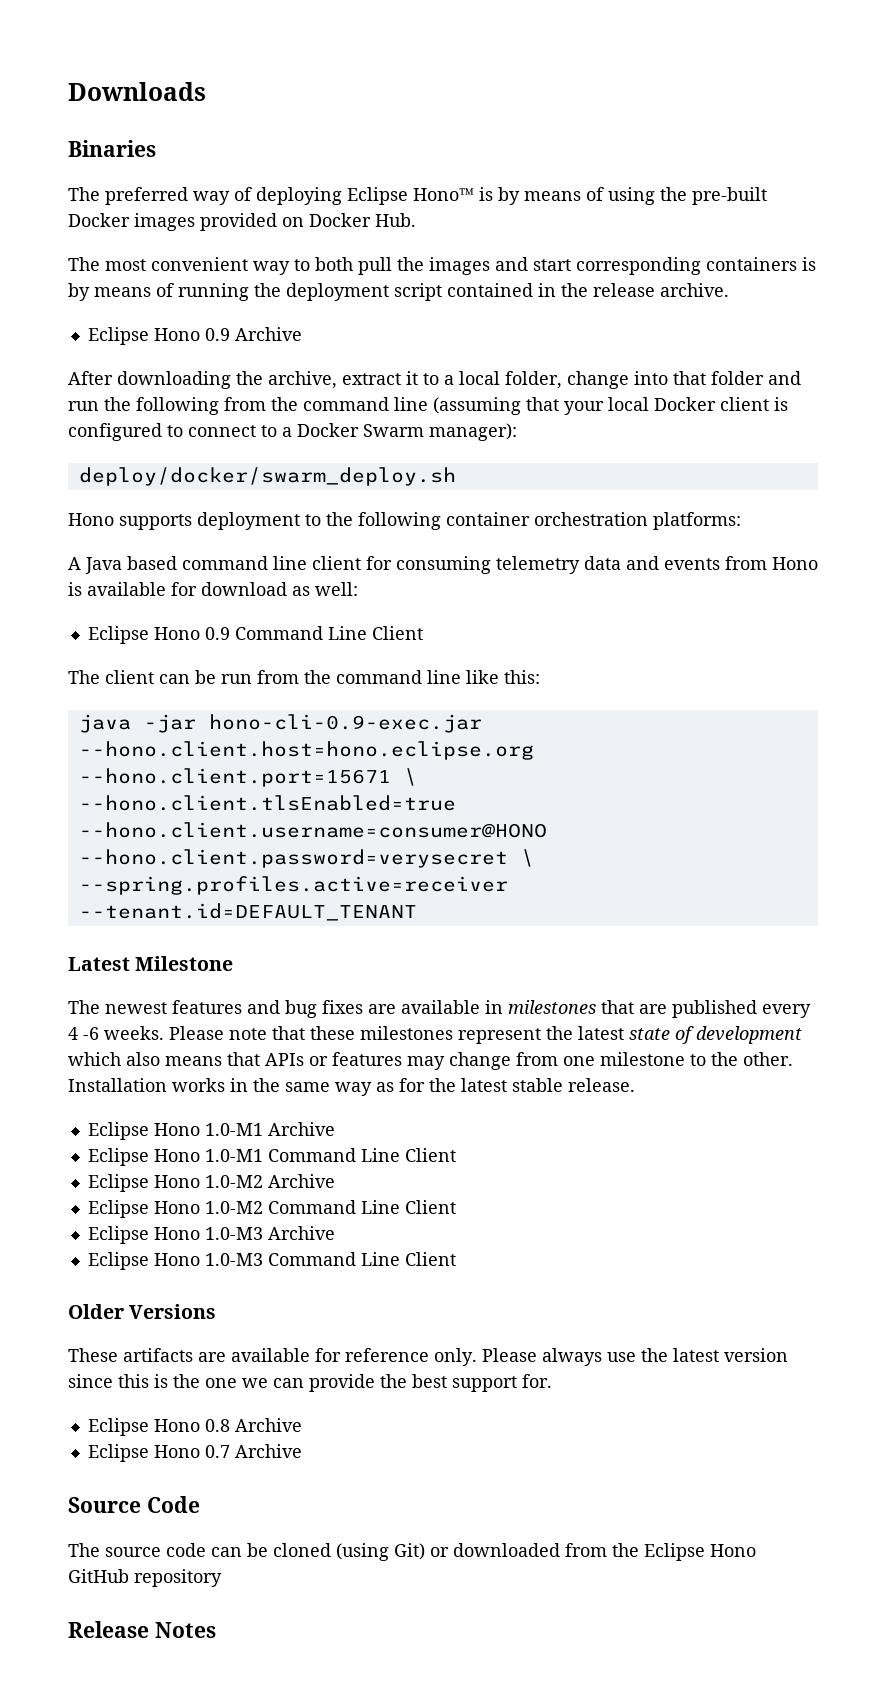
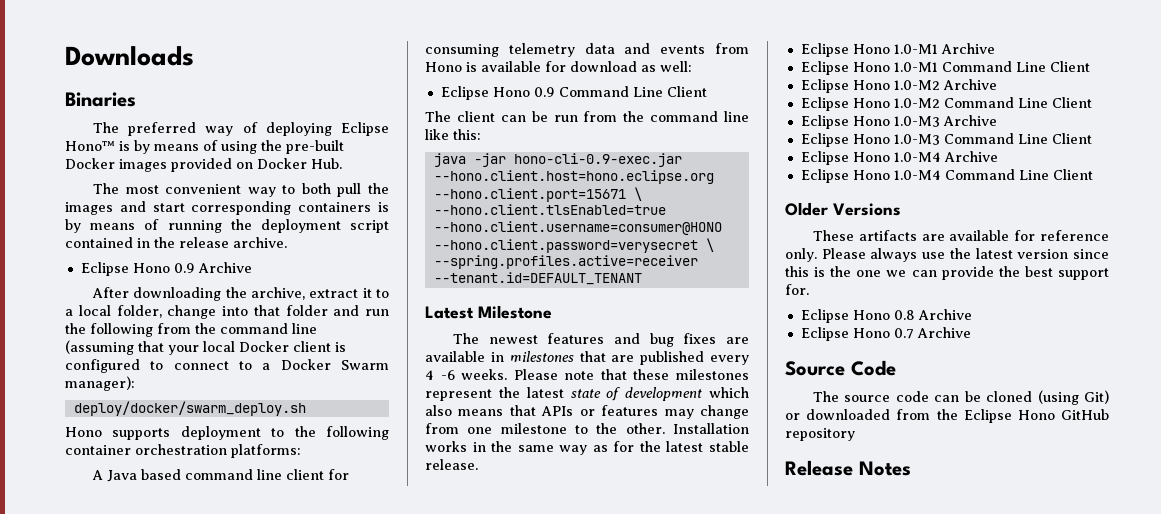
(456, 1259) none -> [800,151,998,165] [800,169,1093,183] // Eclipse Hono 1.0-M4 Archive // Eclipse Hono 1.0-M4 Command Line Client

